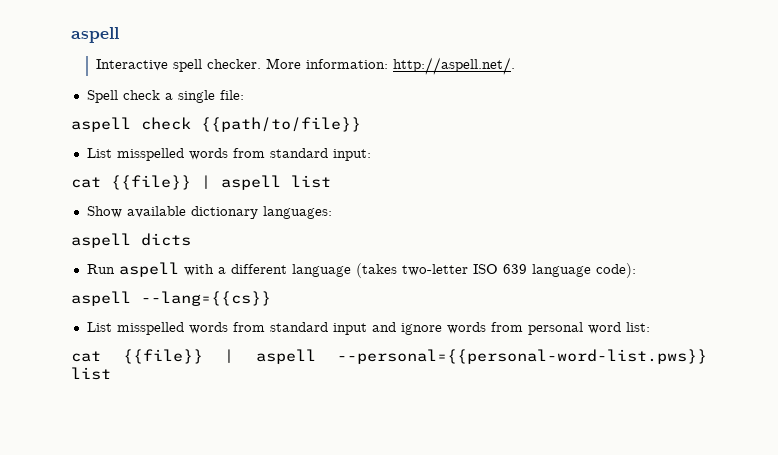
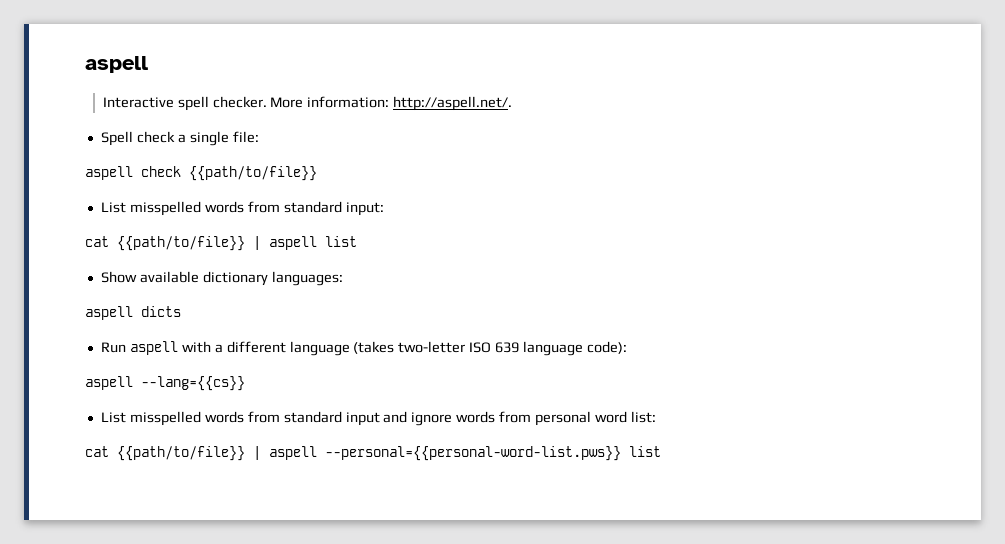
[111,175,191,190] {{file}} -> [117,236,245,251] {{path/to/file}}
[122,349,203,364] {{file}} -> [117,446,245,461] {{path/to/file}}

